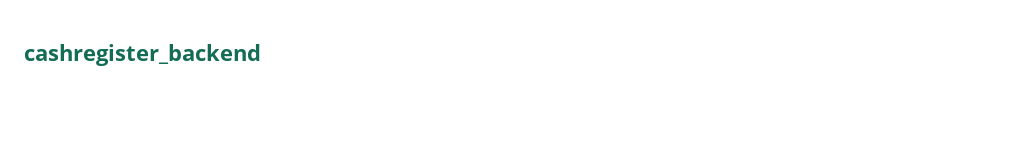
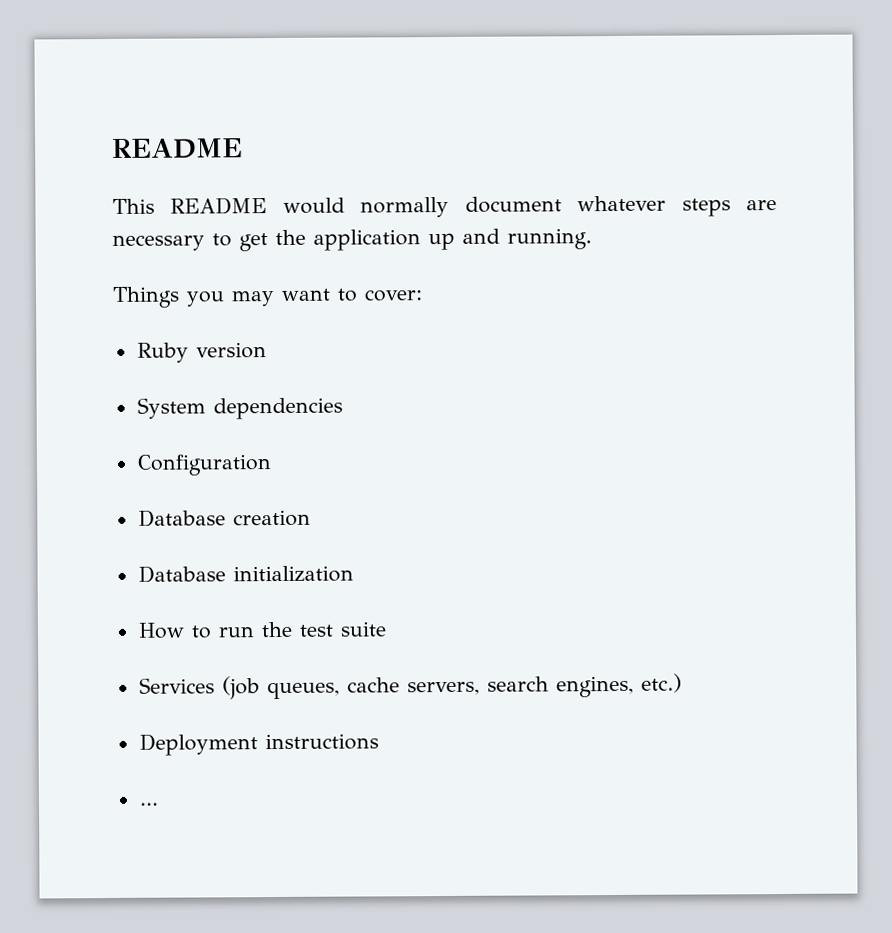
[24,44,261,66] cashregister_backend -> [112,138,243,159] [112,195,778,218] [112,228,592,252] [112,286,423,308] [136,342,267,363] [136,397,343,420] [136,454,272,476] [137,509,311,527] [137,565,354,583] [137,621,387,639] [138,673,682,700] [138,733,379,756] [138,802,159,806] README // This README would normally document whatever steps are necessary to get the application up and running. // Things you may want to cover: // Ruby version // System dependencies // Configuration // Database creation // Database initialization // How to run the test suite // Services (job queues, cache servers, search engines, etc.) // Deployment instructions // ...

